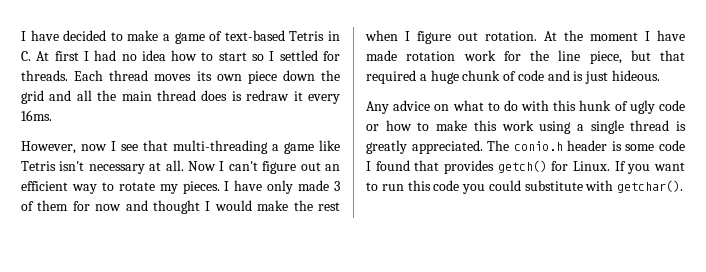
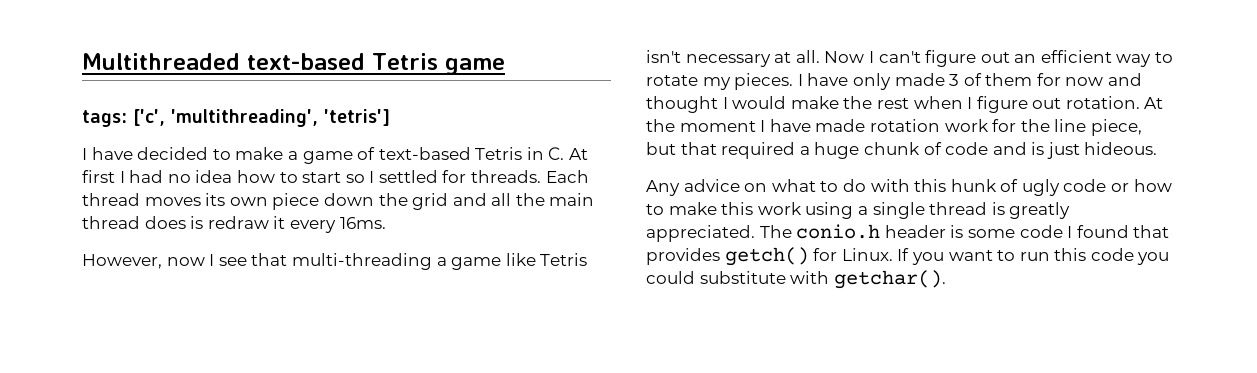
(21, 36) none -> [82,53,505,75] [82,109,390,127] Multithreaded text-based Tetris game // tags: ['c', 'multithreading', 'tetris'] //

